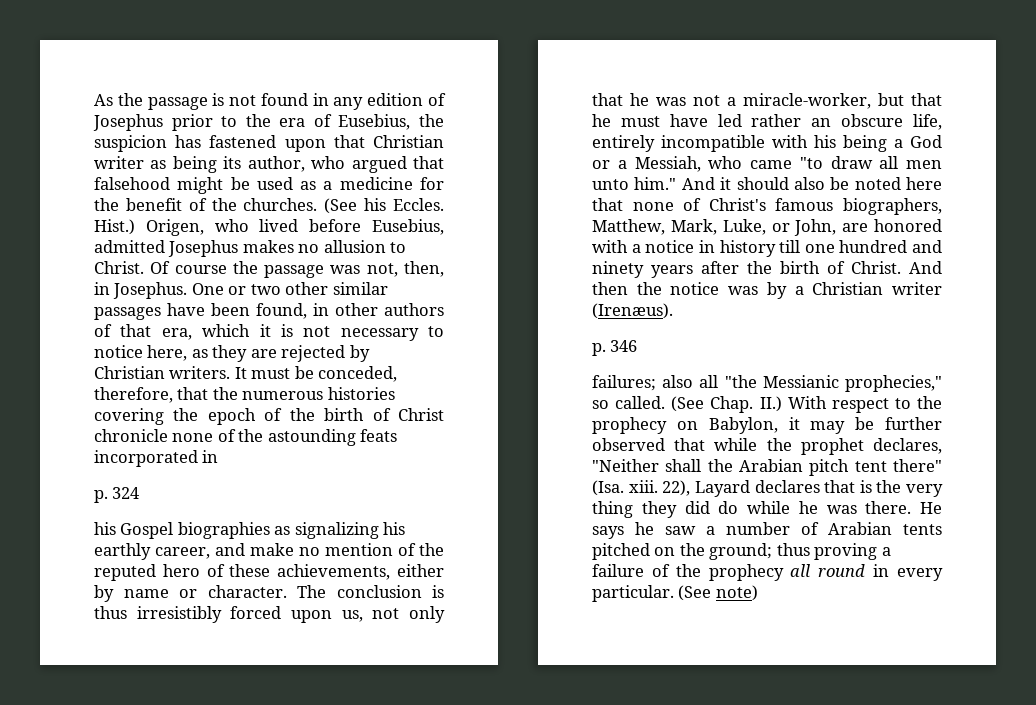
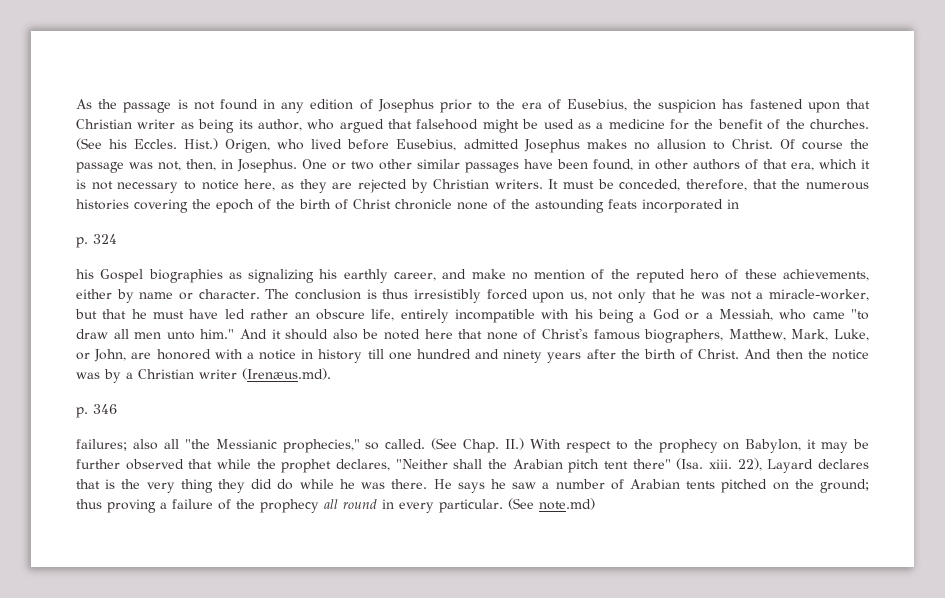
[592,303,673,319] (Irenæus). -> [242,368,331,380] (Irenæus.md).
[715,585,758,601] note) -> [539,498,595,510] note.md)

